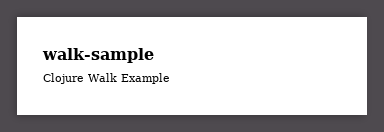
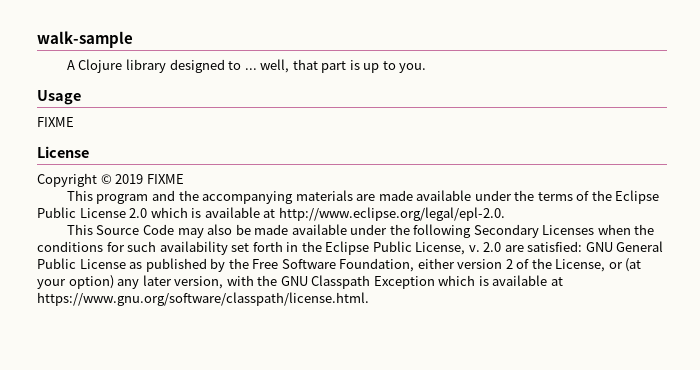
[43,73,170,84] Clojure Walk Example -> [66,59,427,73] [37,90,81,105] [37,117,74,127] [37,146,89,158] [37,173,184,187] [66,190,660,204] [37,207,505,221] [66,224,655,238] [37,241,664,255] [37,258,642,272] [37,275,563,289] [37,292,369,306] A Clojure library designed to ... well, that part is up to you. // Usage // FIXME // License // Copyright © 2019 FIXME // This program and the accompanying materials are made available under the terms of the Eclipse Public License 2.0 which is available at http://www.eclipse.org/legal/epl-2.0. // This Source Code may also be made available under the following Secondary Licenses when the conditions for such availability set forth in the Eclipse Public License, v. 2.0 are satisfied: GNU General Public License as published by the Free Software Foundation, either version 2 of the License, or (at your option) any later version, with the GNU Classpath Exception which is available at https://www.gnu.org/software/classpath/license.html.

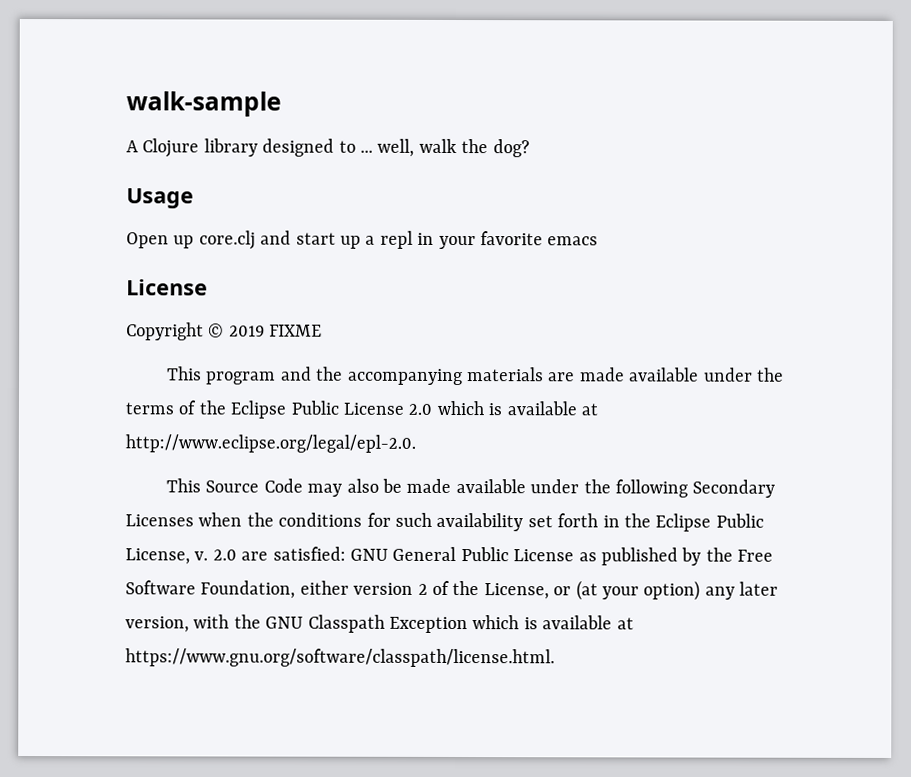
[292,59,427,73] [37,90,81,105] [37,117,74,127] that part is up to you. // Usage // FIXME -> [418,138,530,158] [126,188,194,209] [126,230,599,250] walk the dog? // Usage // Open up core.clj and start up a repl in your favorite emacs

